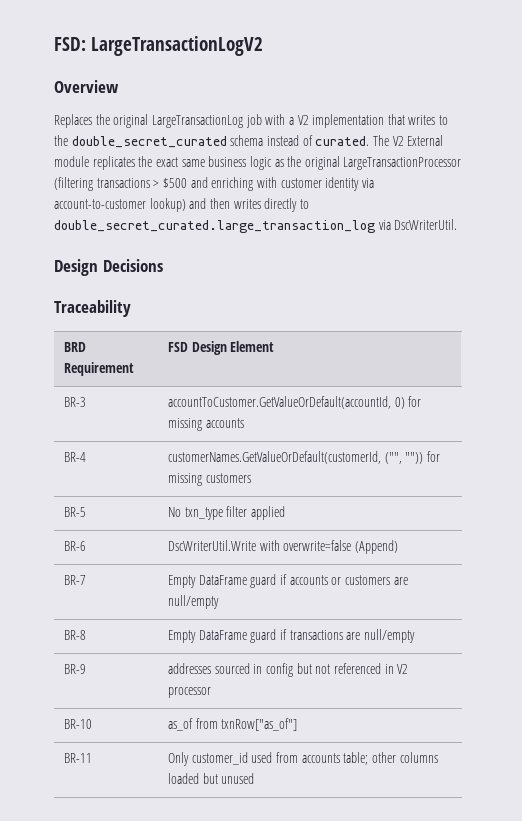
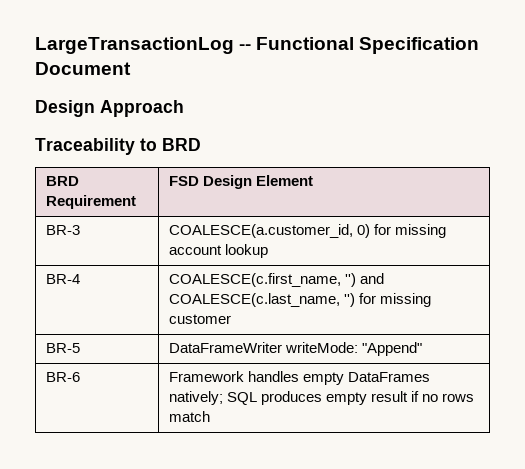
[54,36,264,56] [54,80,119,93] [54,114,449,128] [54,135,444,148] [54,156,462,170] [54,177,374,191] [54,198,309,212] [54,219,458,233] [54,259,163,276] FSD: LargeTransactionLogV2 // Overview // Replaces the original LargeTransactionLog job with a V2 implementation that writes to the double_secret_curated schema instead of curated. The V2 External module replicates the exact same business logic as the original LargeTransactionProcessor (filtering transactions > $500 and enriching with customer identity via account-to-customer lookup) and then writes directly to double_secret_curated.large_transaction_log via DscWriterUtil. // Design Decisions -> [35,37,480,54] [35,62,131,75] [35,100,184,117] LargeTransactionLog -- Functional Specification Document // Design Approach
(131, 308) none -> [140,138,201,151] to BRD
[168,396,392,409] accountToCustomer.GetValueOrDefault(accountId, -> [168,224,353,238] COALESCE(a.customer_id,
[205,418,244,428] accounts -> [168,244,268,258] account lookup
[168,451,441,464] [168,473,251,486] customerNames.GetValueOrDefault(customerId, ("", "")) for missing customers -> [168,273,384,287] [168,293,431,307] [168,314,231,324] COALESCE(c.first_name, '') and COALESCE(c.last_name, '') for missing customer
[168,506,286,520] [64,541,87,551] [168,540,399,554] [64,575,87,585] [168,574,408,588] [168,595,220,609] [64,630,87,640] [168,629,415,643] [64,664,87,674] [168,663,409,677] [168,687,212,698] [64,719,93,729] [168,718,298,731] [64,753,93,763] [168,752,438,766] [168,773,255,784] No txn_type filter applied // BR-6 | DscWriterUtil.Write with overwrite=false (Append) // BR-7 | Empty DataFrame guard if accounts or customers are null/empty // BR-8 | Empty DataFrame guard if transactions are null/empty // BR-9 | addresses sourced in config but not referenced in V2 processor // BR-10 | as_of from txnRow["as_of"] // BR-11 | Only customer_id used from accounts table; other columns loaded but unused -> [168,342,422,356] [45,372,80,382] [168,371,430,385] [168,391,475,405] [168,411,210,422] DataFrameWriter writeMode: "Append" // BR-6 | Framework handles empty DataFrames natively; SQL produces empty result if no rows match

